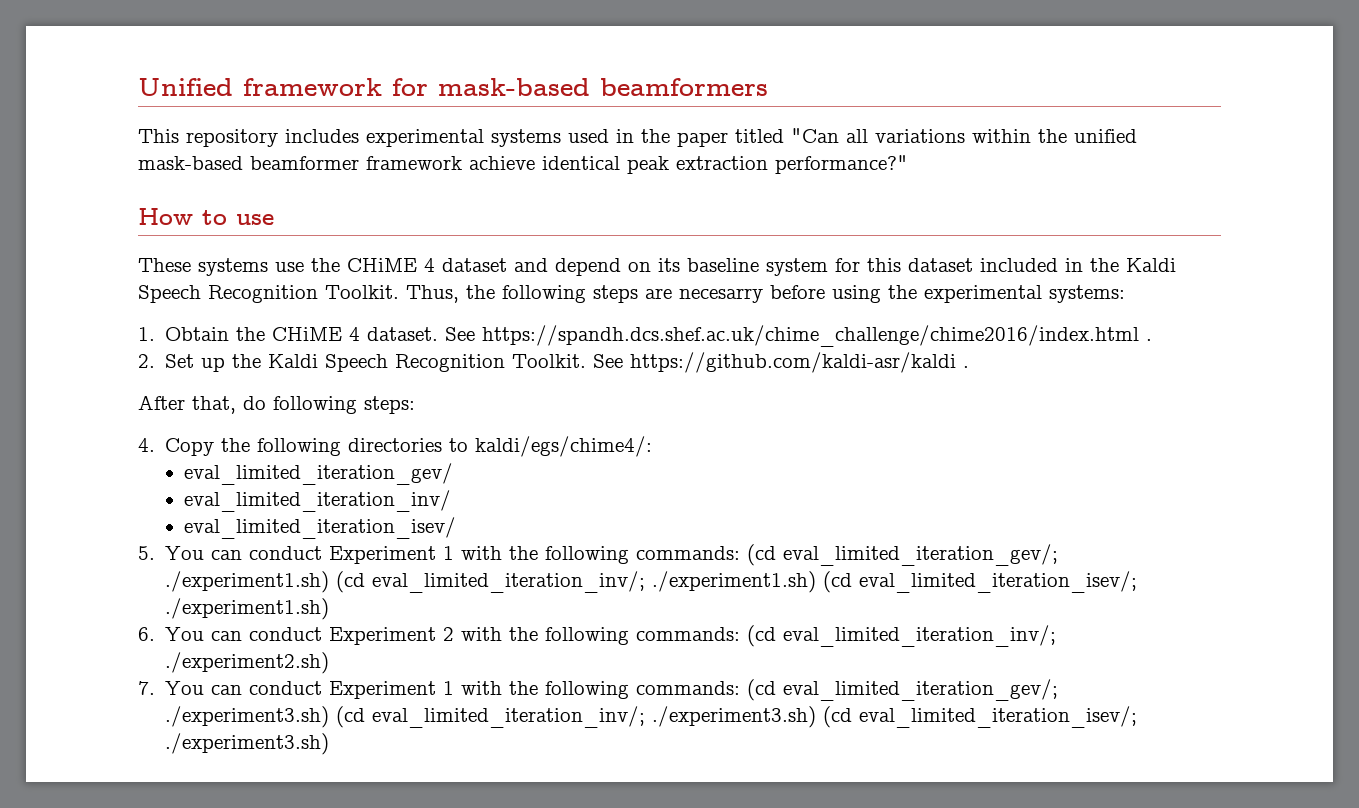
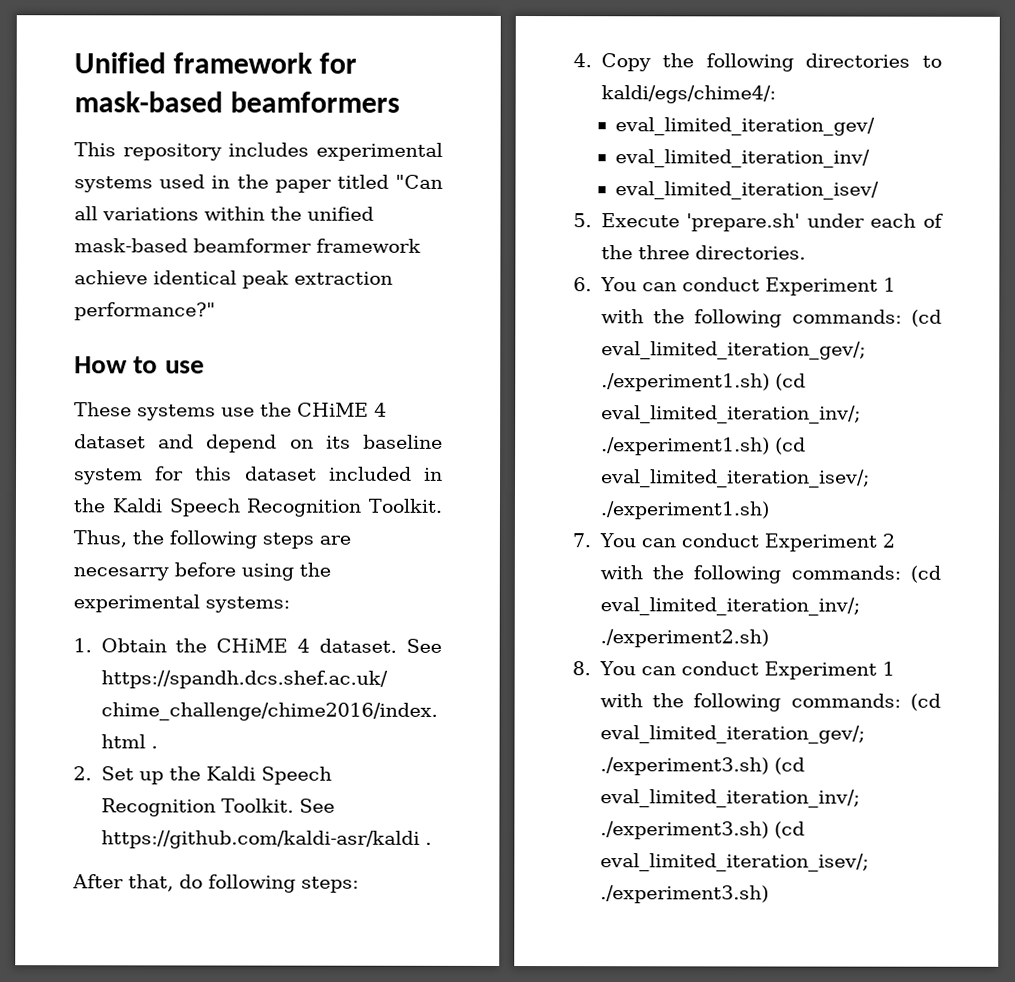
(155, 553) none -> [600,213,944,232] [600,245,806,260] [573,277,592,292] Execute 'prepare.sh' under each of the three directories. // 6.
[138,627,155,641] 6. -> [572,533,591,548] 7.
[138,681,155,695] 7. -> [572,661,591,676] 8.

